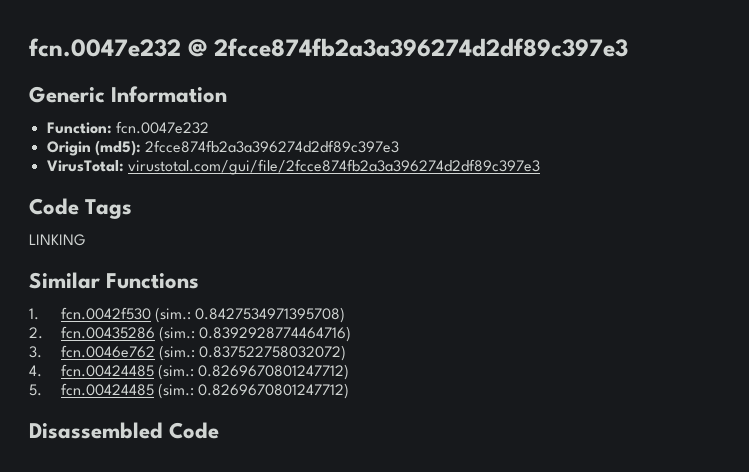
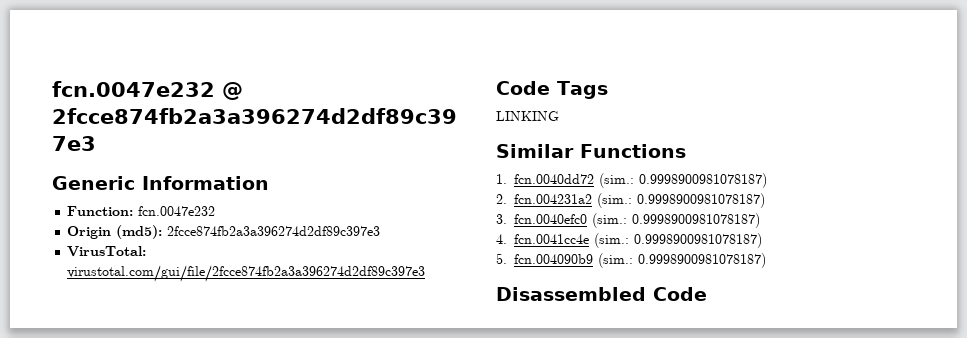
[60,307,346,323] [29,326,352,342] [29,345,347,361] [29,364,350,380] [29,383,350,399] fcn.0042f530 (sim.: 0.8427534971395708) // 2. fcn.00435286 (sim.: 0.8392928774464716) // 3. fcn.0046e762 (sim.: 0.837522758032072) // 4. fcn.00424485 (sim.: 0.8269670801247712) // 5. fcn.00424485 (sim.: 0.8269670801247712) -> [514,173,767,188] [496,193,765,208] [496,213,760,228] [496,233,762,248] [496,253,766,268] fcn.0040dd72 (sim.: 0.9998900981078187) // 2. fcn.004231a2 (sim.: 0.9998900981078187) // 3. fcn.0040efc0 (sim.: 0.9998900981078187) // 4. fcn.0041cc4e (sim.: 0.9998900981078187) // 5. fcn.004090b9 (sim.: 0.9998900981078187)

